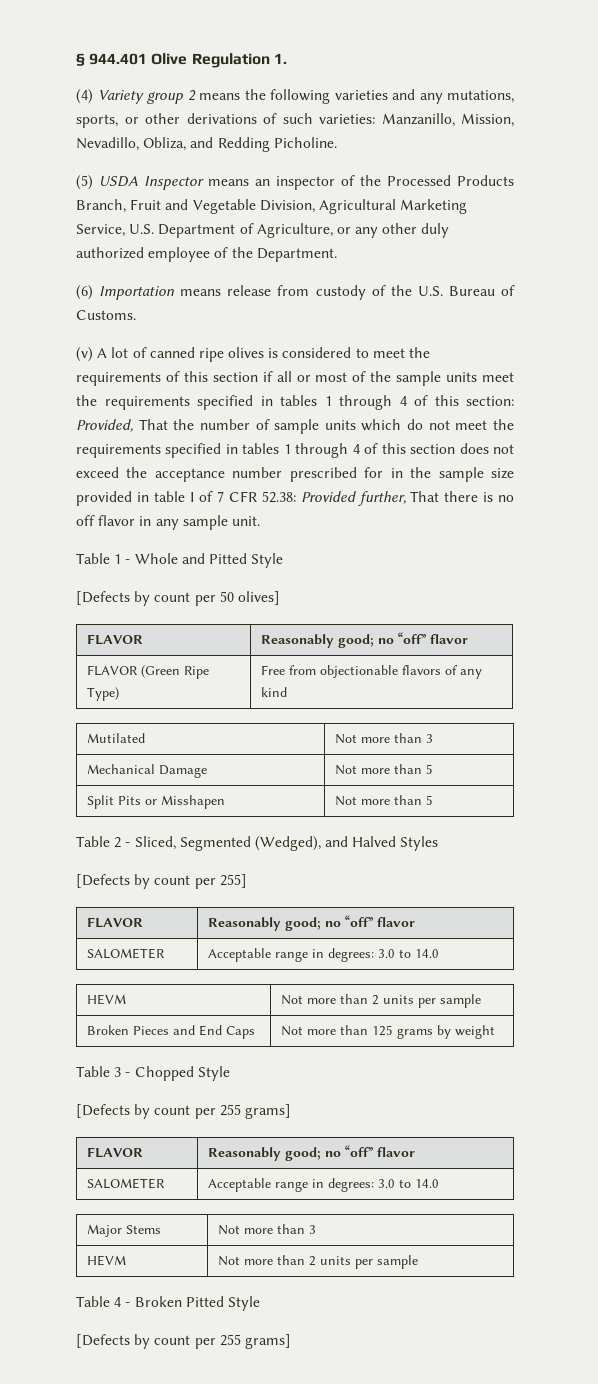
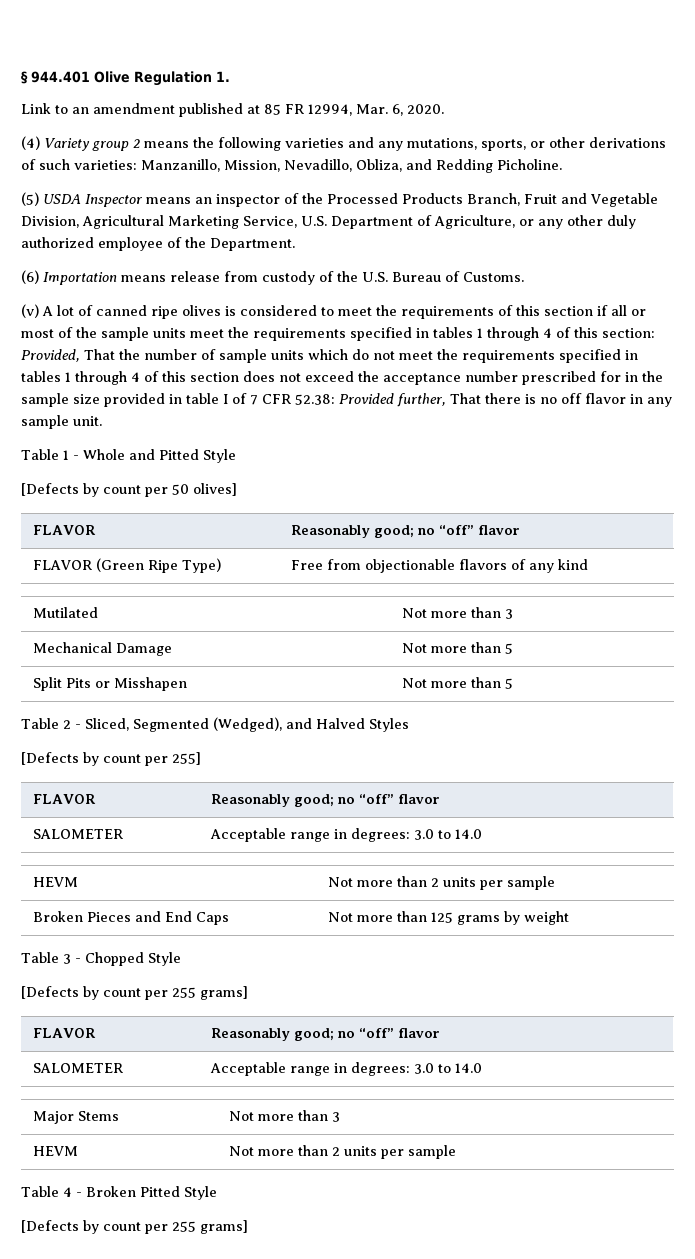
(287, 58) none -> [21,103,444,117] // Link to an amendment published at 85 FR 12994, Mar. 6, 2020.

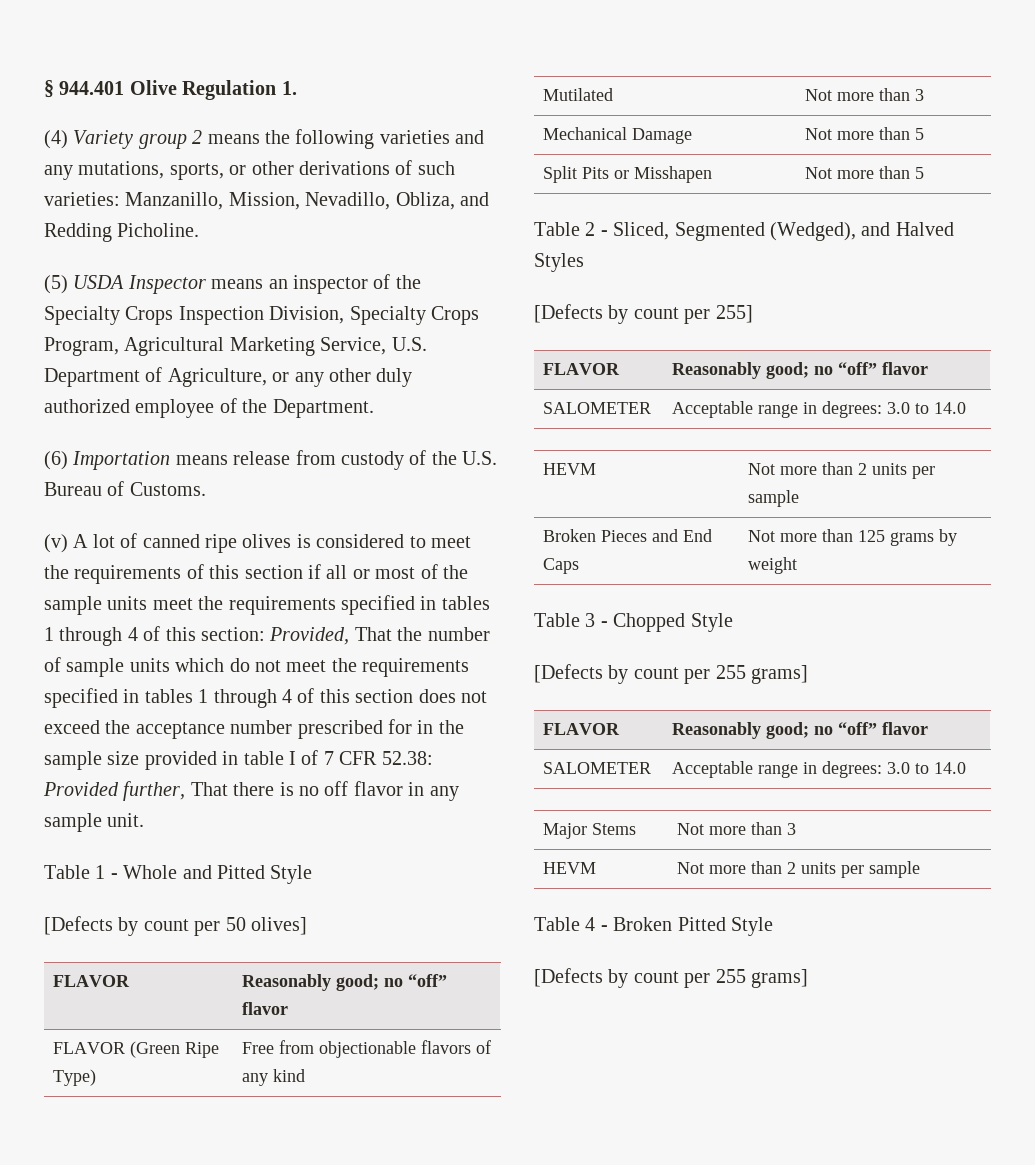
[21,103,444,117] // Link to an amendment published at 85 FR 12994, Mar. 6, 2020. -> (297, 88) none
[327,193,658,207] [21,216,79,228] Processed Products Branch, Fruit and Vegetable Division, -> [44,306,479,325] [44,337,119,356] Specialty Crops Inspection Division, Specialty Crops Program,

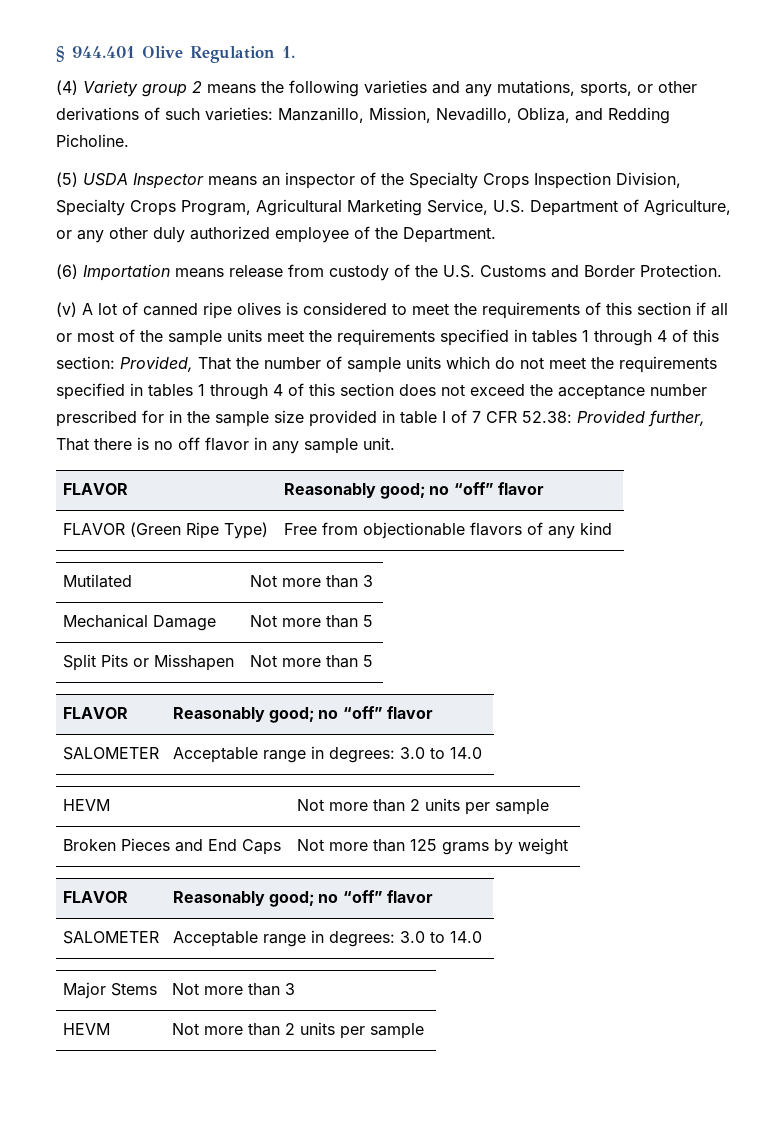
[44,481,206,496] Bureau of Customs. -> [480,264,722,278] Customs and Border Protection.
[44,865,313,884] [44,916,307,936] // Table 1 - Whole and Pitted Style // [Defects by count per 50 olives] -> (395, 443) none
[534,222,954,241] [534,253,584,272] [534,304,753,324] // Table 2 - Sliced, Segmented (Wedged), and Halved Styles // [Defects by count per 255] -> (373, 661) none
[534,613,733,632] [534,664,808,684] // Table 3 - Chopped Style // [Defects by count per 255 grams] -> (568, 846) none
[534,917,773,936] [534,968,808,988] // Table 4 - Broken Pitted Style // [Defects by count per 255 grams] -> (424, 1031) none

